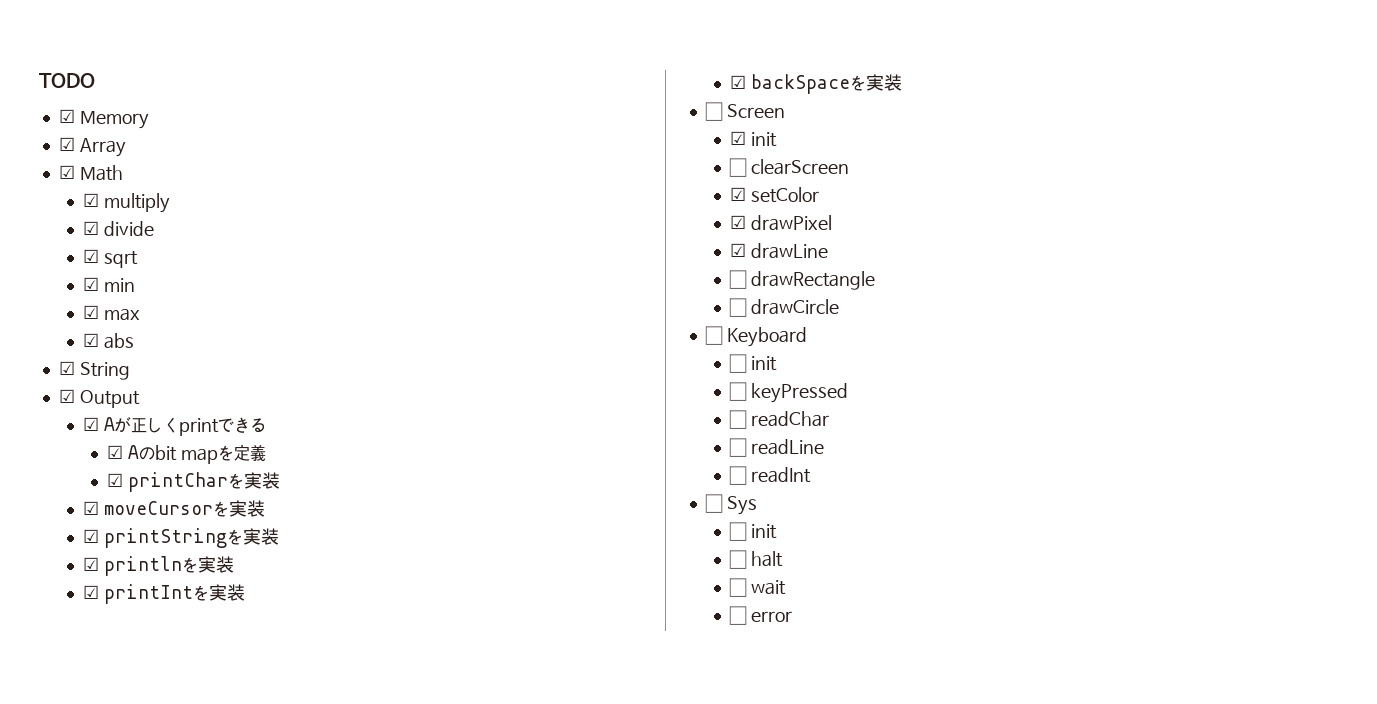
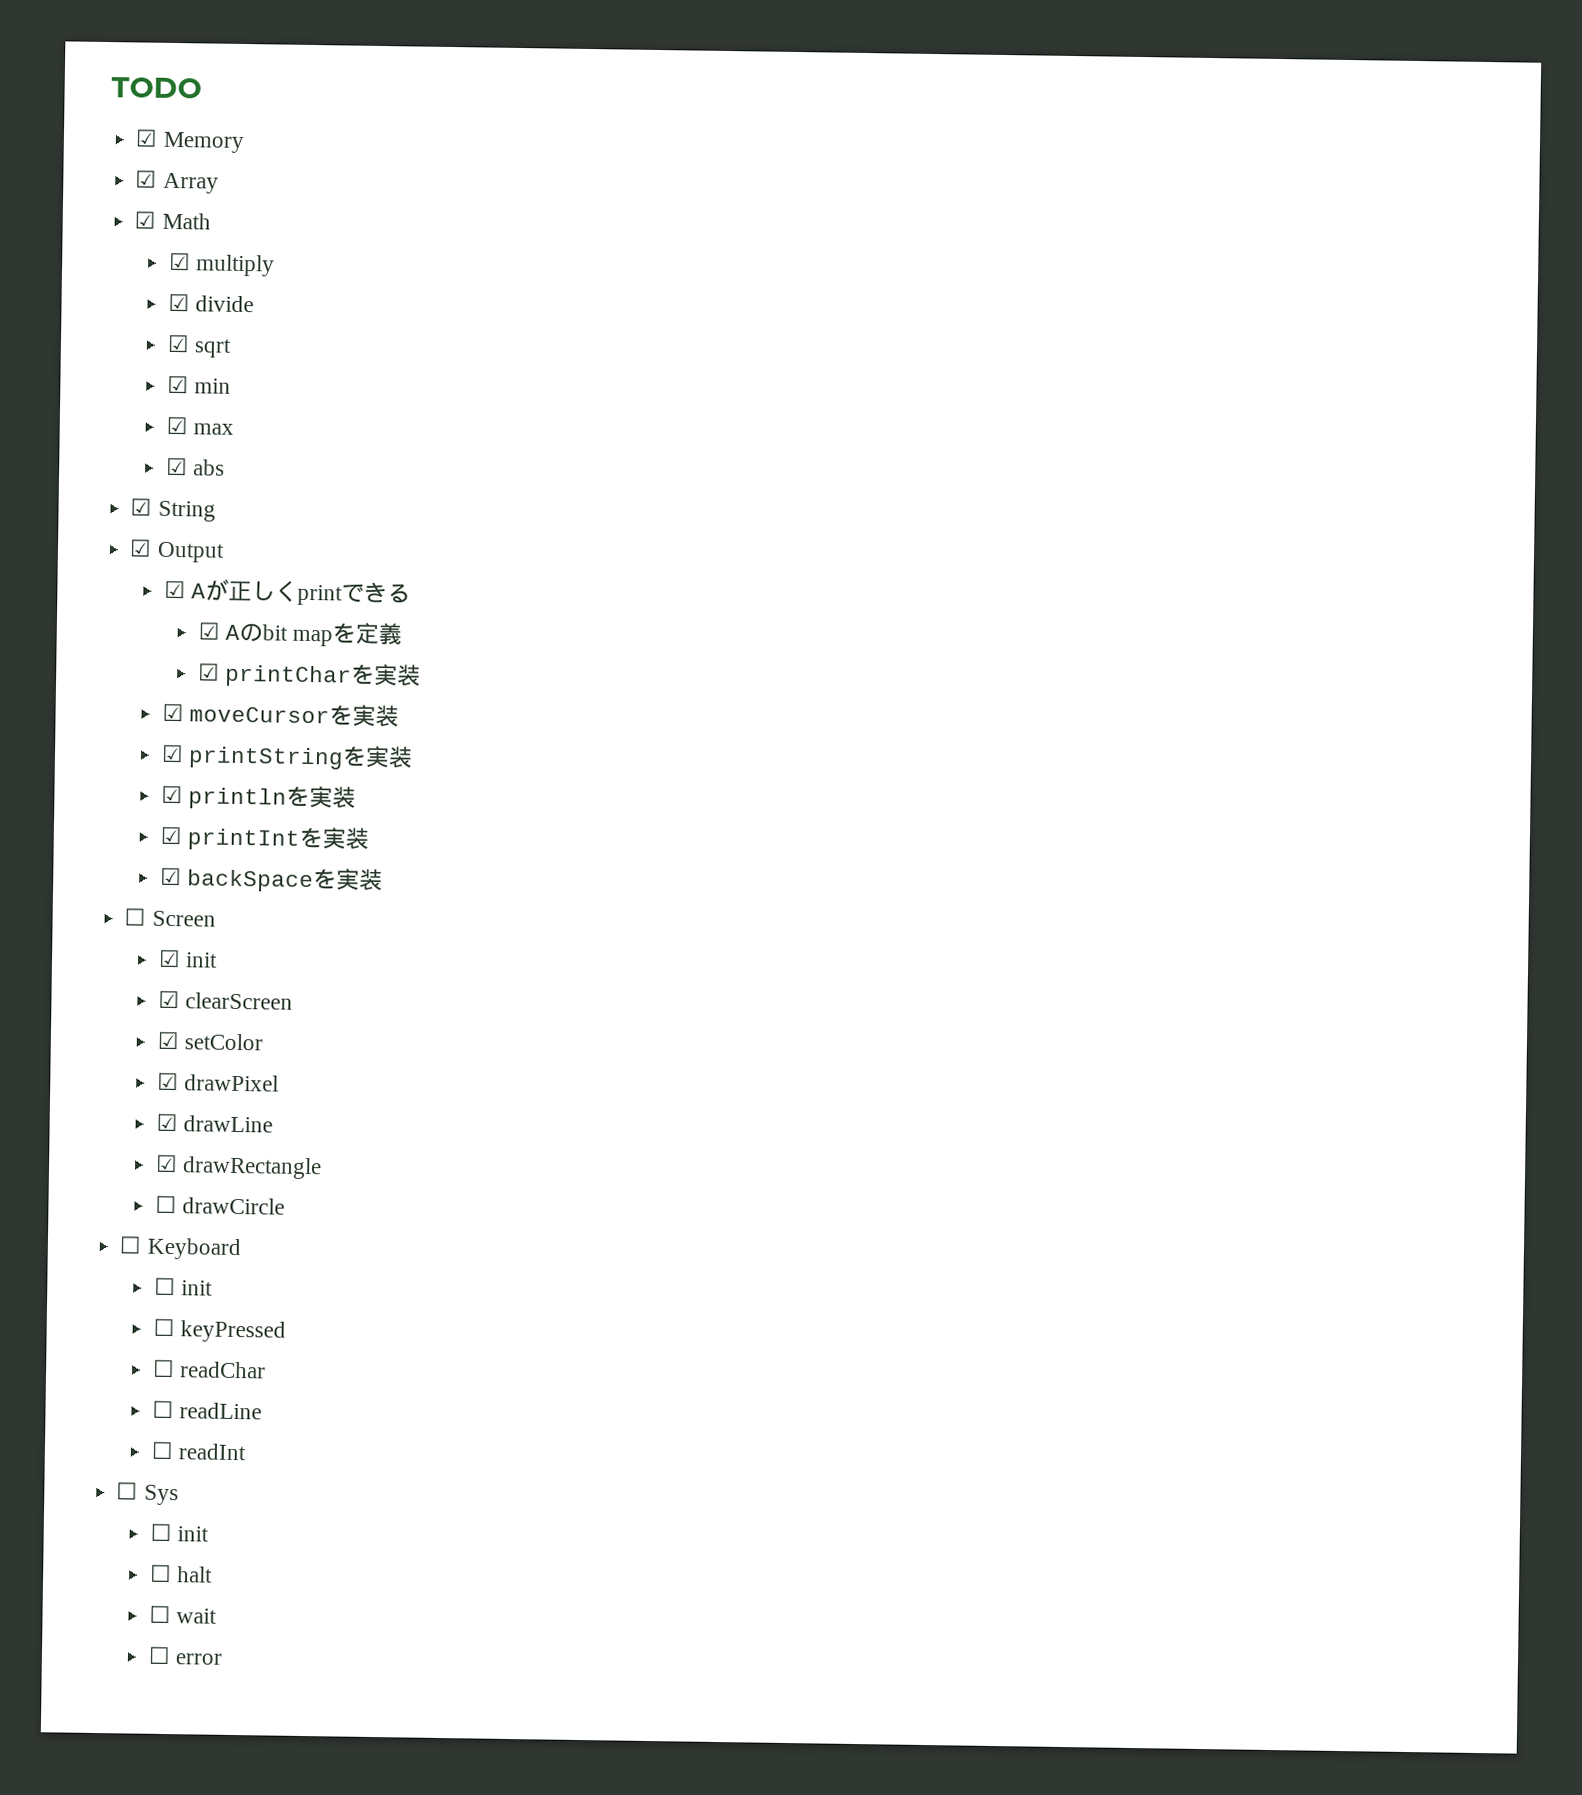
[728,158,747,177] ☐ -> [157,990,180,1009] ☑
[728,270,747,289] ☐ -> [154,1154,178,1173] ☑

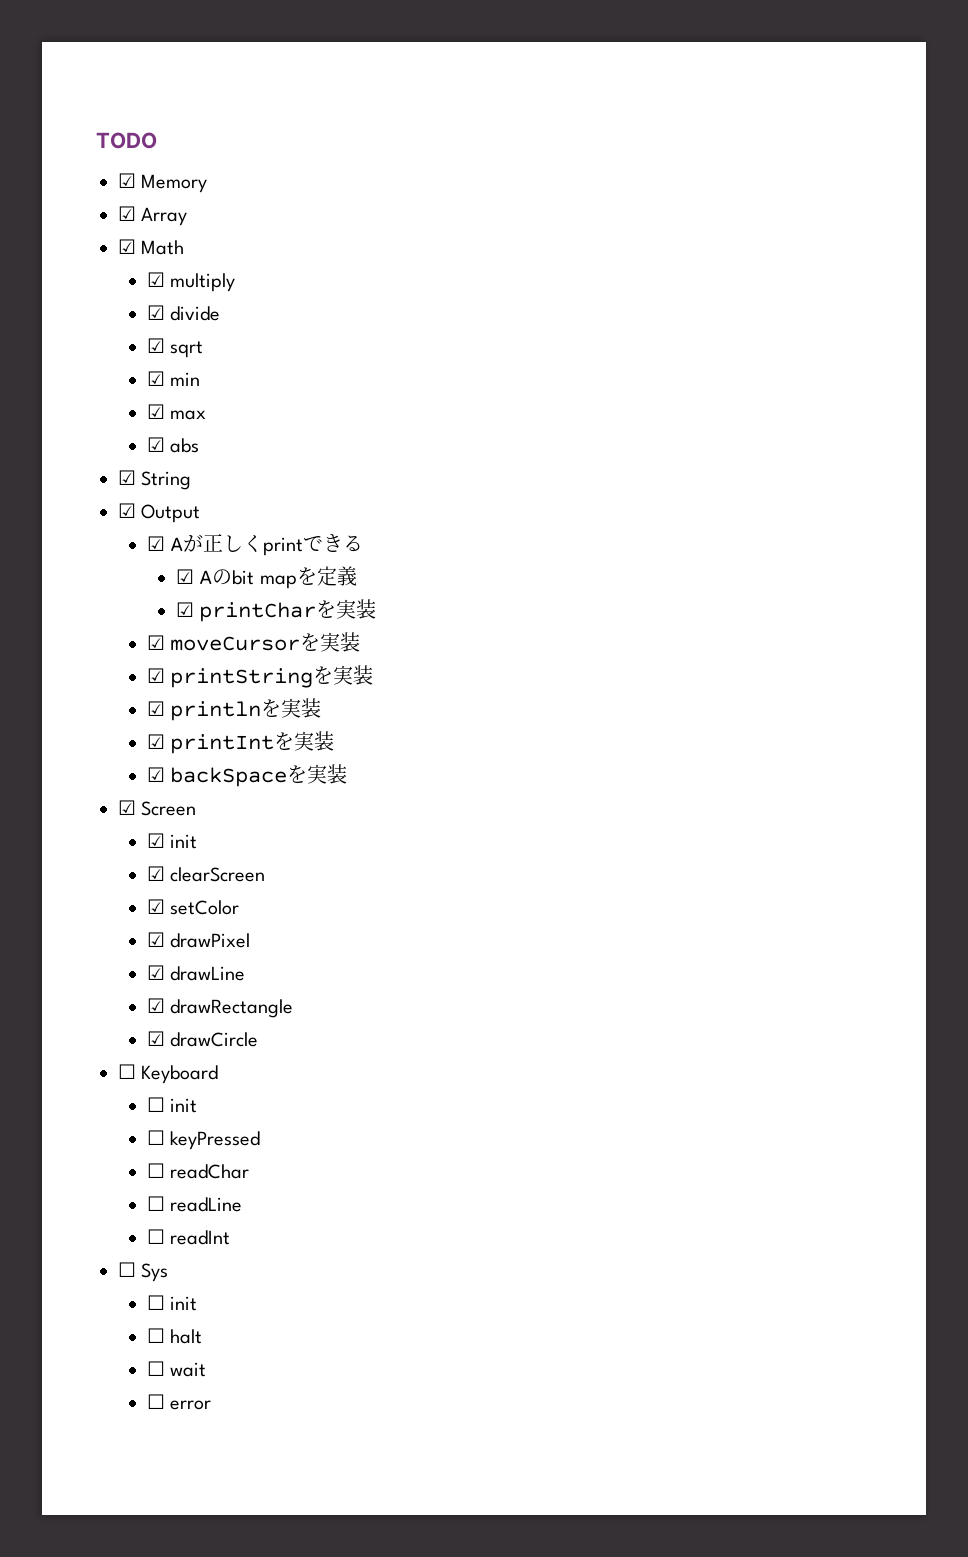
[124,908,147,926] ☐ -> [118,800,136,815] ☑
[154,1195,177,1214] ☐ -> [146,1031,165,1046] ☑

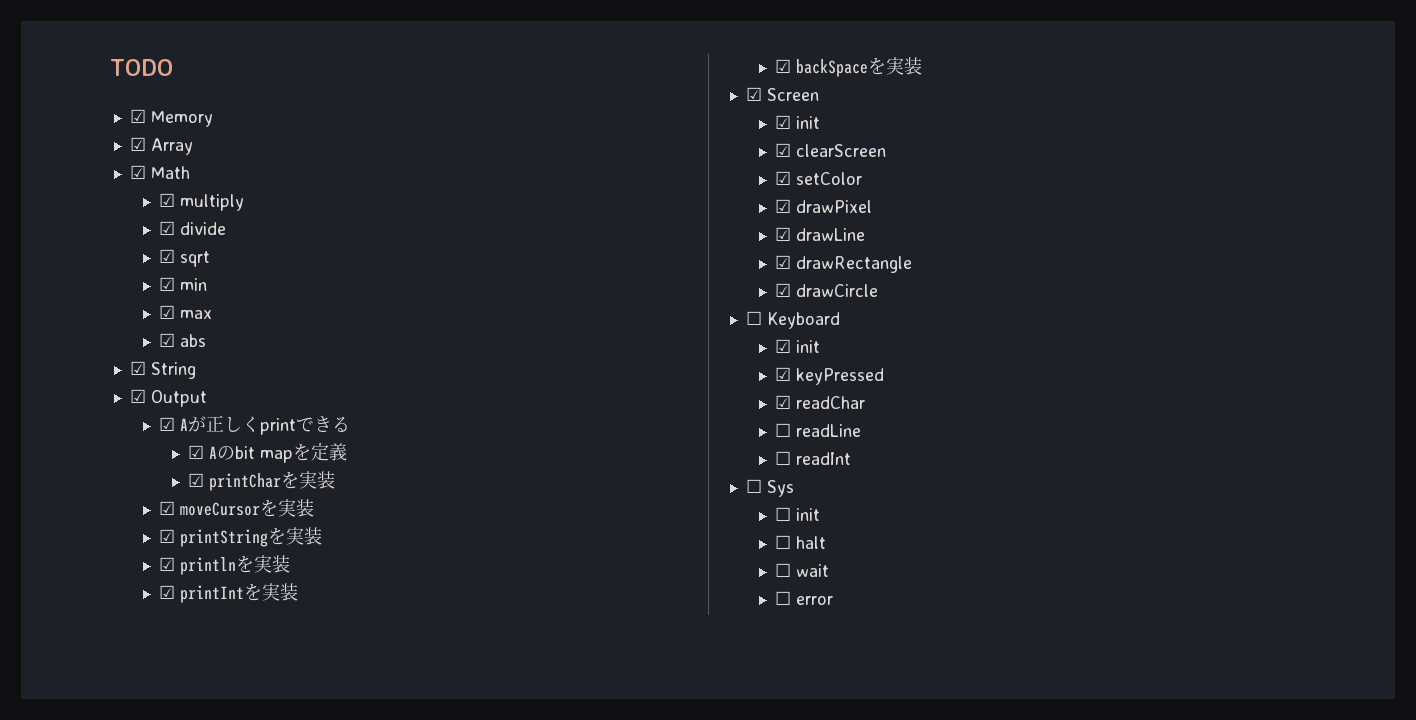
[146,1097,198,1113] [146,1130,165,1145] ☐ init // ☐ -> [774,339,820,353] [774,367,791,381] ☑ init // ☑
[146,1163,165,1178] ☐ -> [774,395,791,409] ☑

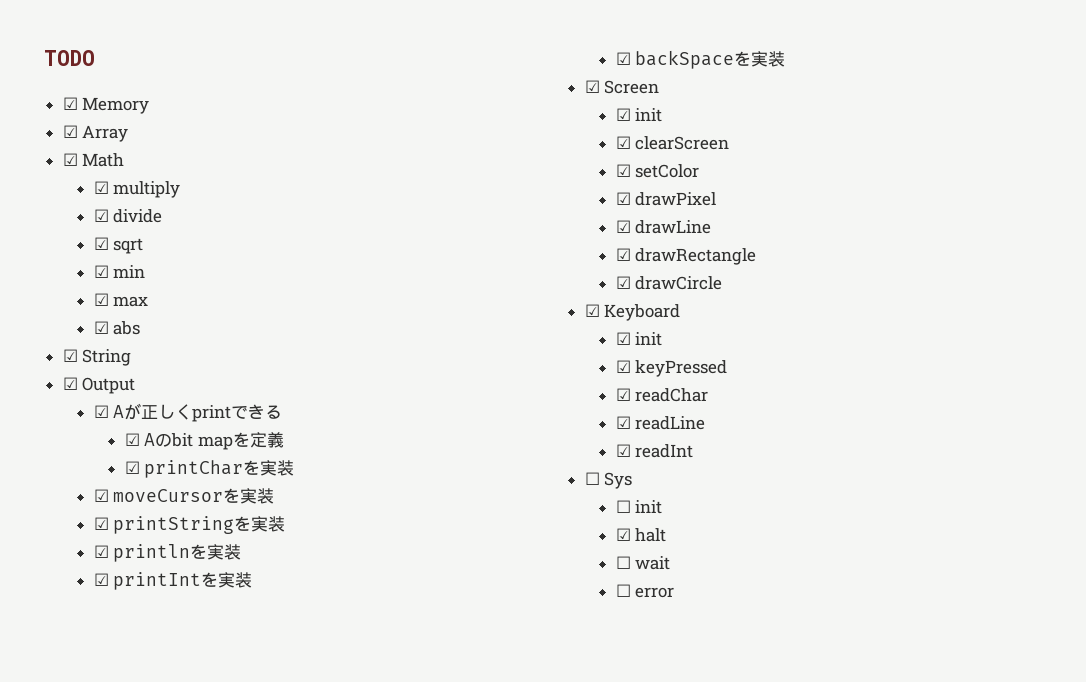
[745,311,762,325] ☐ -> [584,304,600,317] ☑
[774,423,791,437] ☐ -> [615,416,631,429] ☑
[774,451,791,465] ☐ -> [615,444,631,457] ☑
[774,535,791,549] ☐ -> [615,528,631,541] ☑

